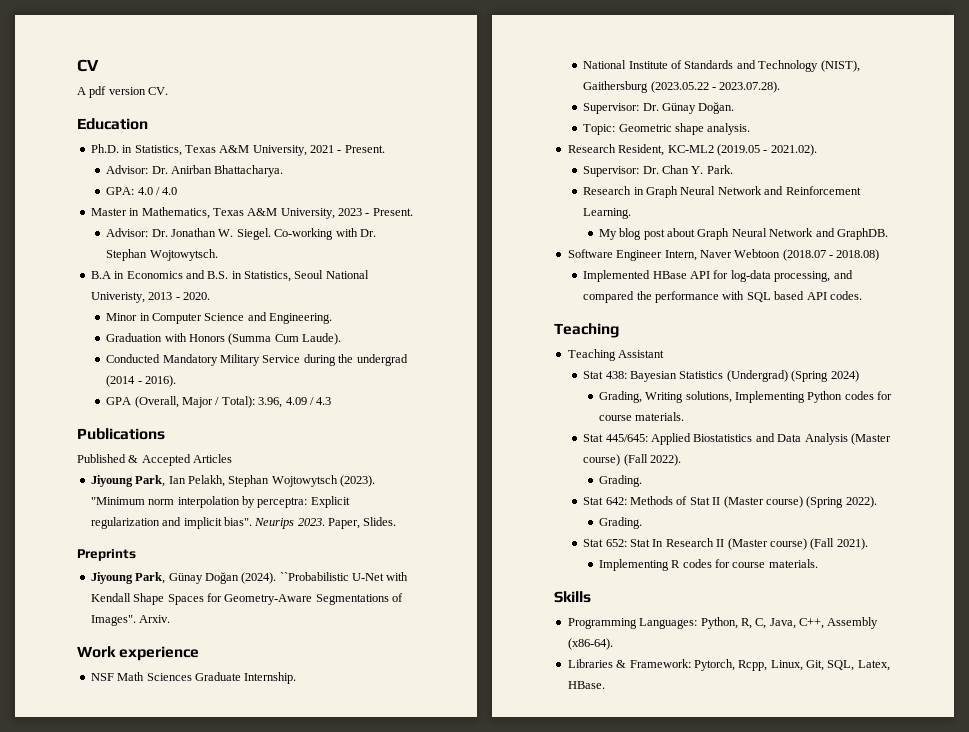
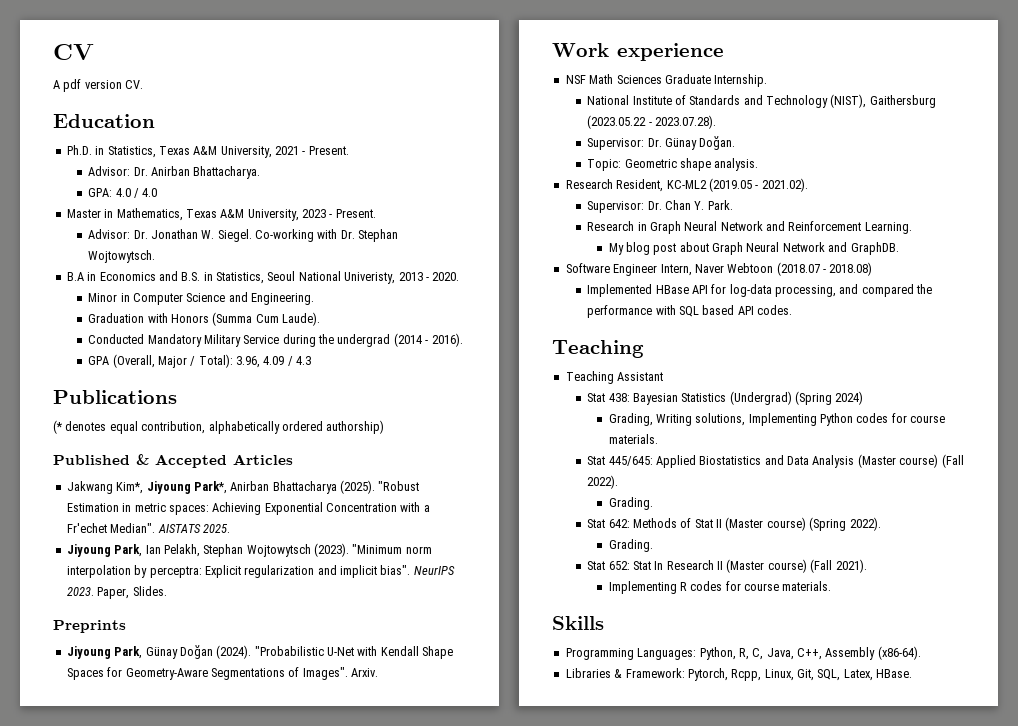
[77,454,233,466] Published & Accepted Articles -> [53,420,385,434] [53,454,293,468] [66,480,420,494] [66,502,430,515] [66,523,230,533] (* denotes equal contribution, alphabetically ordered authorship) // Published & Accepted Articles // Jakwang Kim*, Jiyoung Park*, Anirban Bhattacharya (2025). "Robust Estimation in metric spaces: Achieving Exponential Concentration with a Fr'echet Median". AISTATS 2025.
[254,518,295,529] Neurips -> [413,566,455,575] NeurIPS
[279,572,349,581] ``Probabilistic -> [254,646,324,656] "Probabilistic

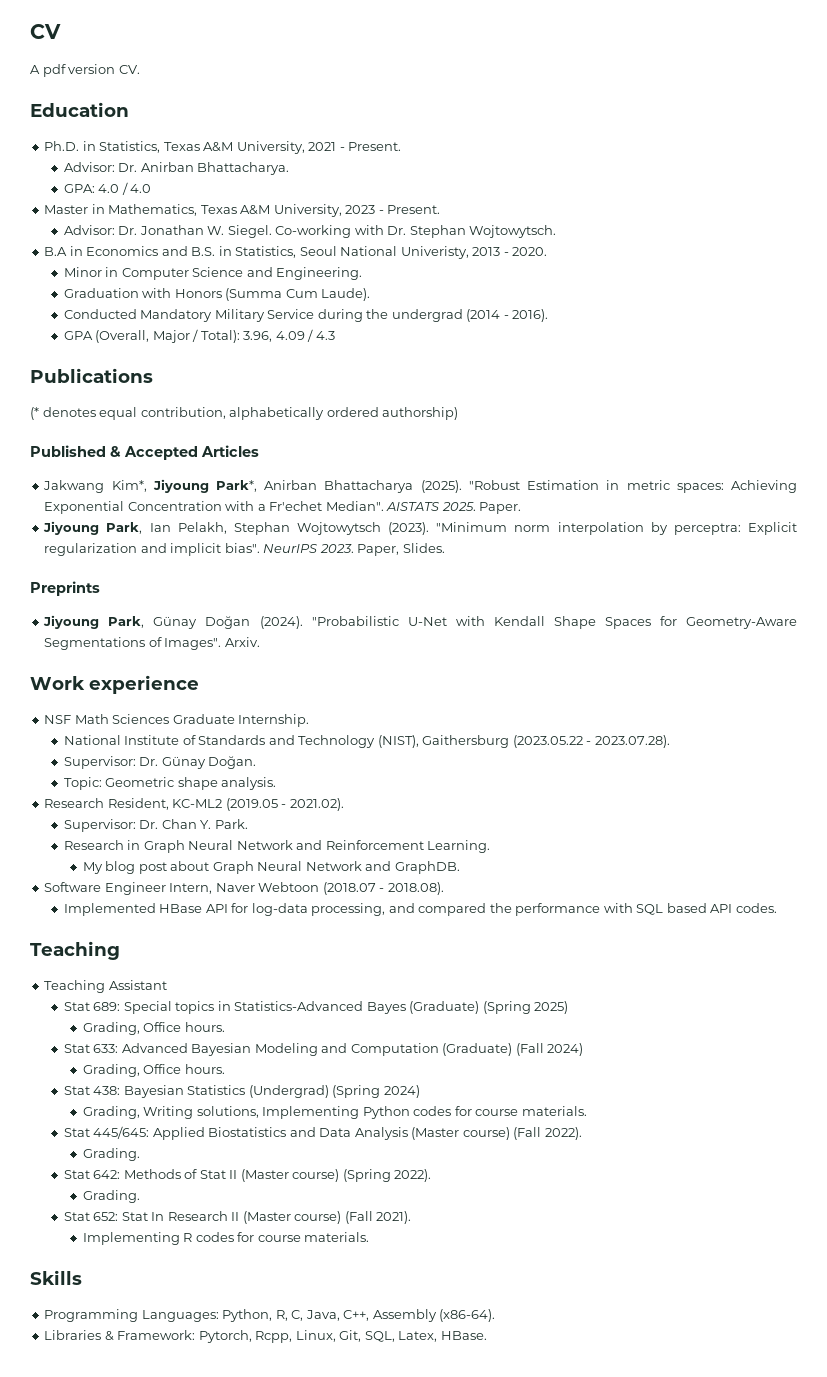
(230, 528) none -> [479,502,522,514] Paper.
[829,262,873,276] 2018.08) -> [387,882,444,895] 2018.08).
(664, 376) none -> [63,1001,569,1014] [82,1022,225,1035] [63,1043,584,1056] [82,1064,225,1077] // Stat 689: Special topics in Statistics-Advanced Bayes (Graduate) (Spring 2025) // Grading, Office hours. // Stat 633: Advanced Bayesian Modeling and Computation (Graduate) (Fall 2024) // Grading, Office hours.

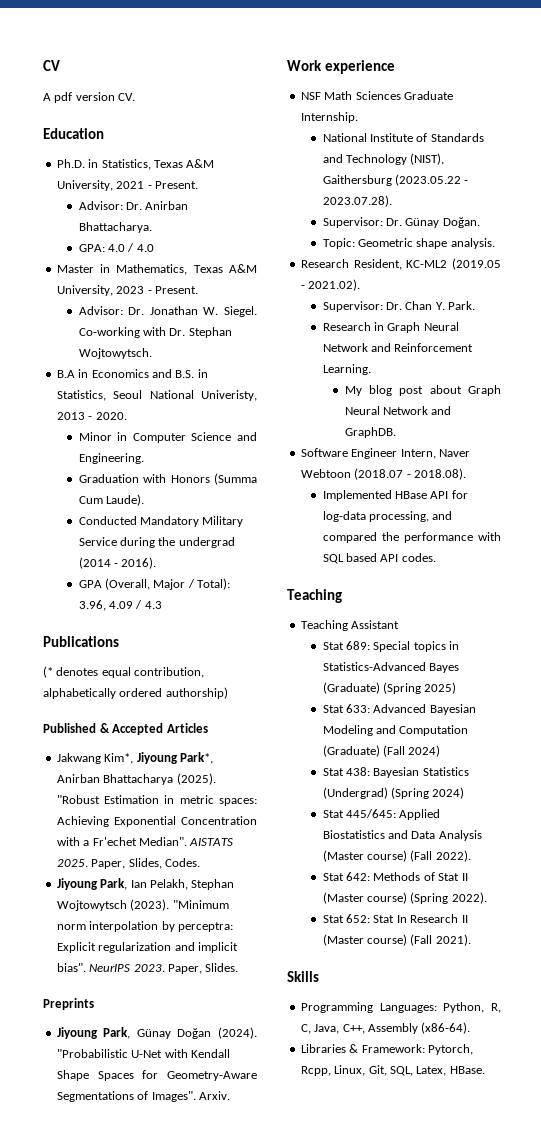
[479,502,522,514] Paper. -> [91,858,200,869] Paper, Slides, Codes.
[82,1022,225,1035] // Grading, Office hours. -> (457, 688) none
[82,1064,225,1077] // Grading, Office hours. -> (441, 751) none
[82,1106,587,1119] // Grading, Writing solutions, Implementing Python codes for course materials. -> (465, 793) none
[82,1148,140,1161] // Grading. -> (471, 856) none
[82,1190,140,1203] // Grading. -> (487, 898) none
[82,1232,370,1245] // Implementing R codes for course materials. -> (471, 940) none

